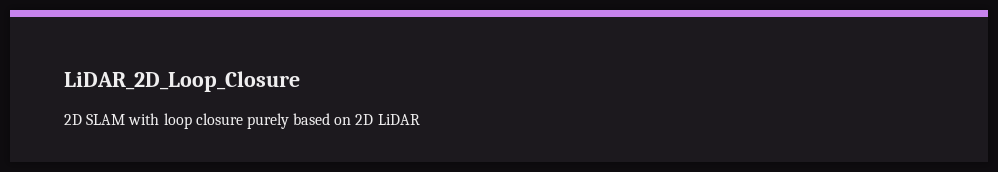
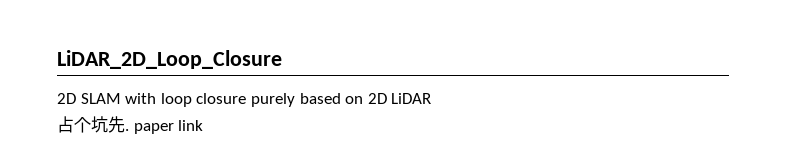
(420, 119) none -> [57,116,204,134] // 占个坑先. paper link

